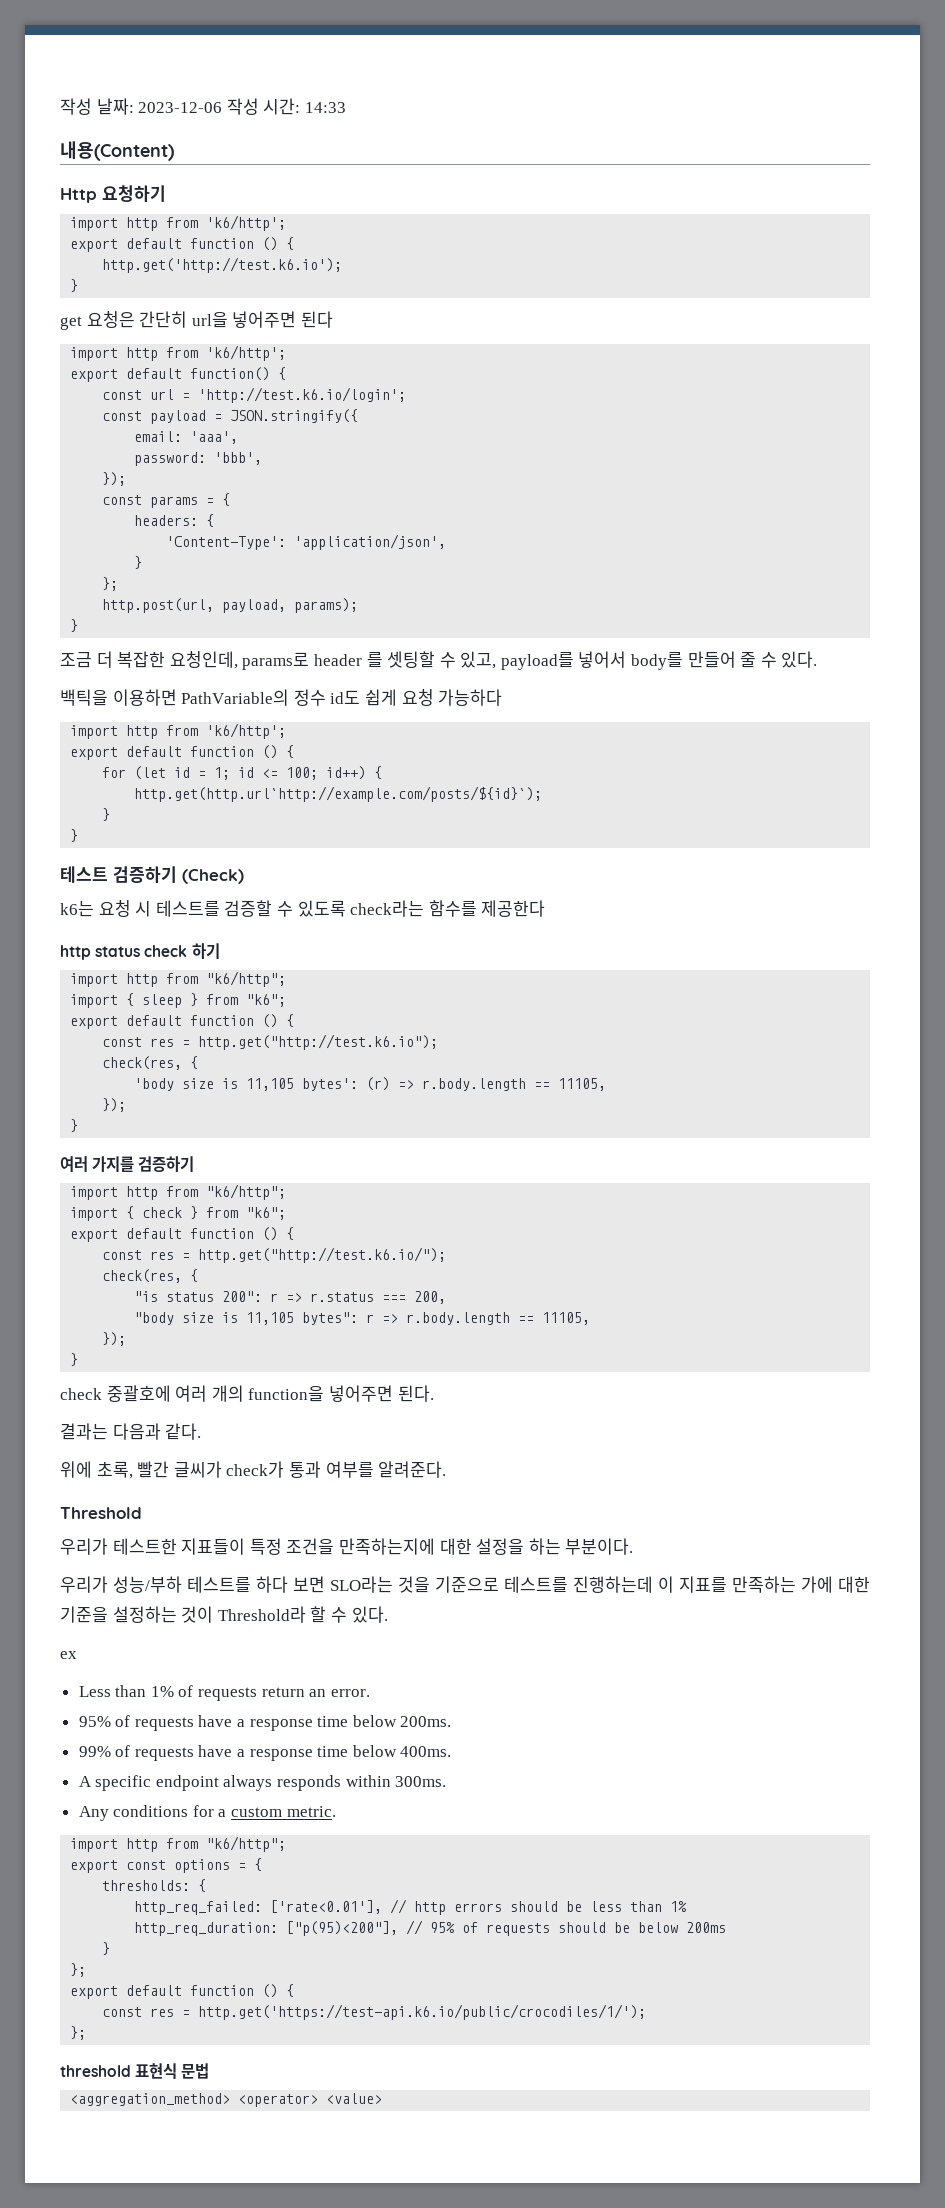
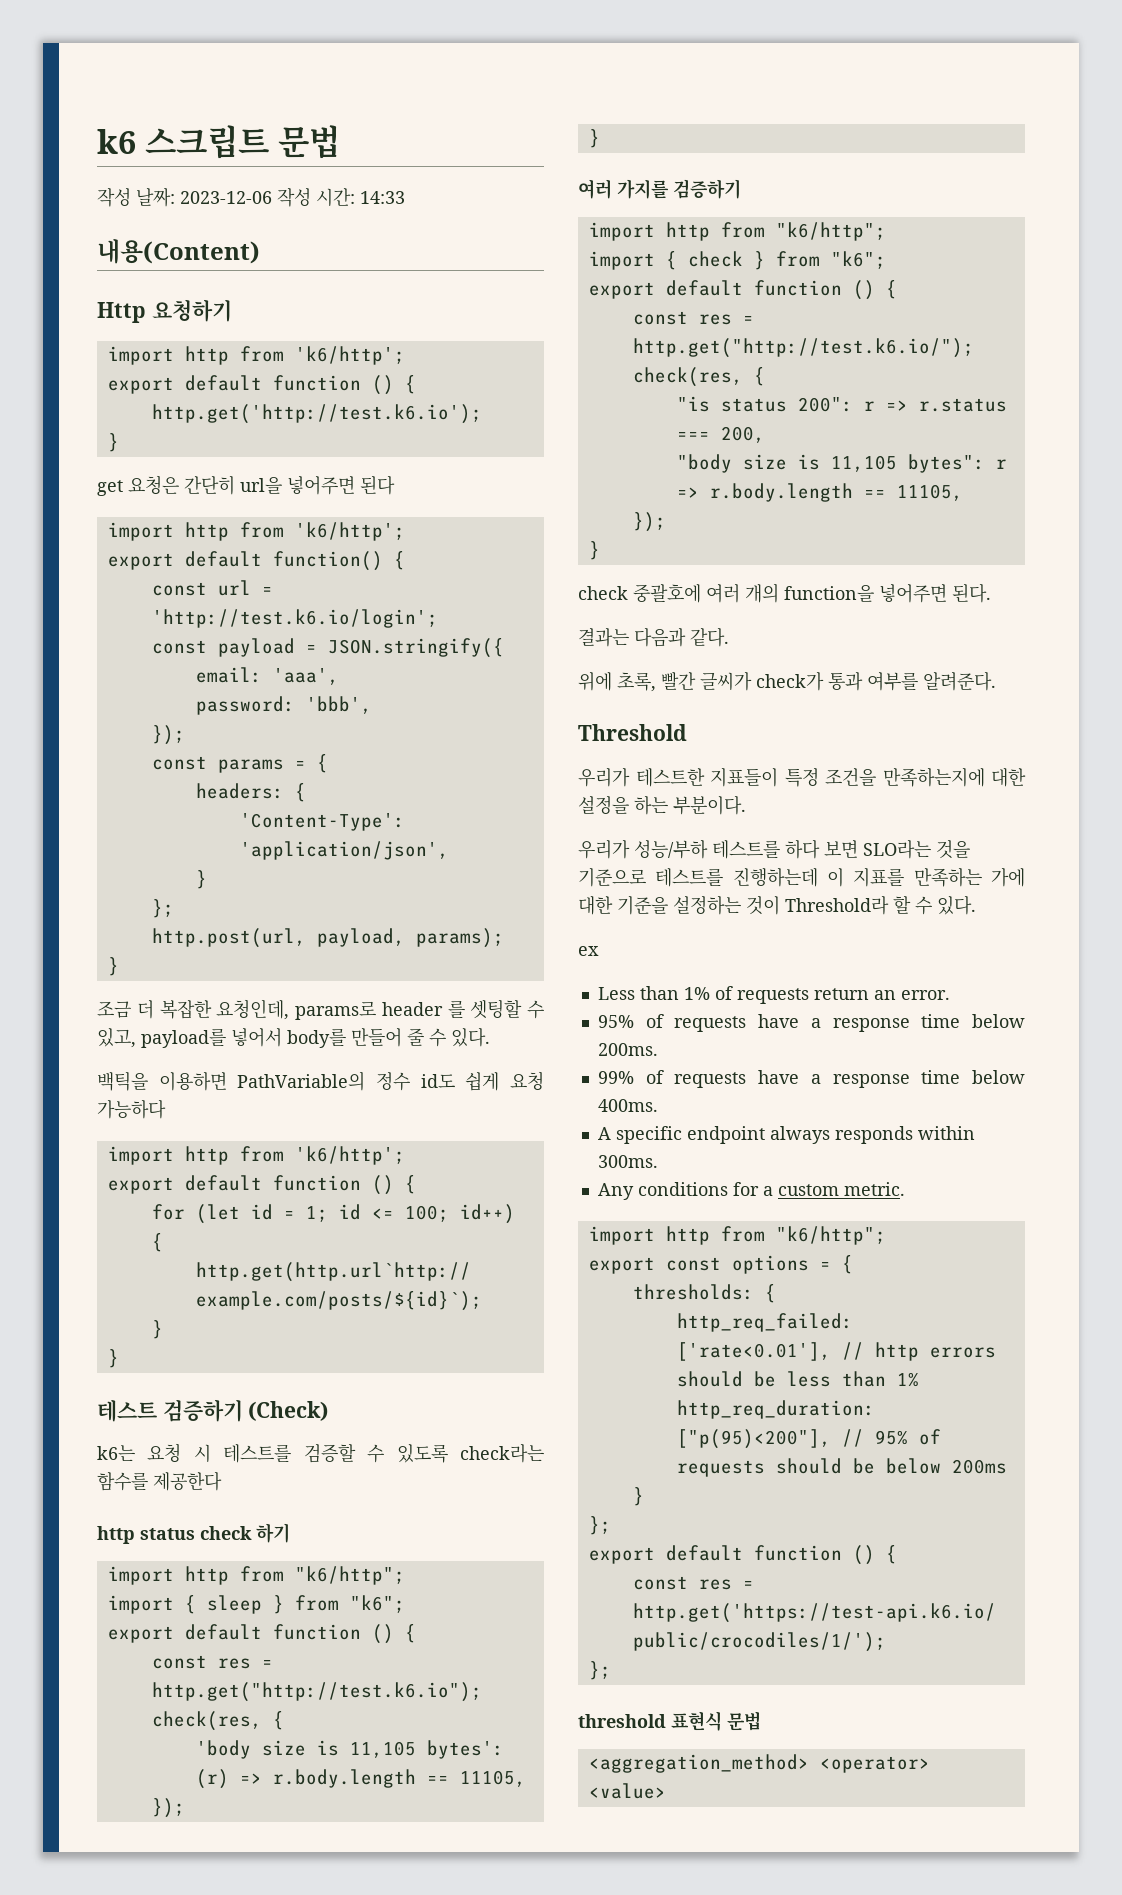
(60, 106) none -> [97,125,340,159] k6 스크립트 문법 //

